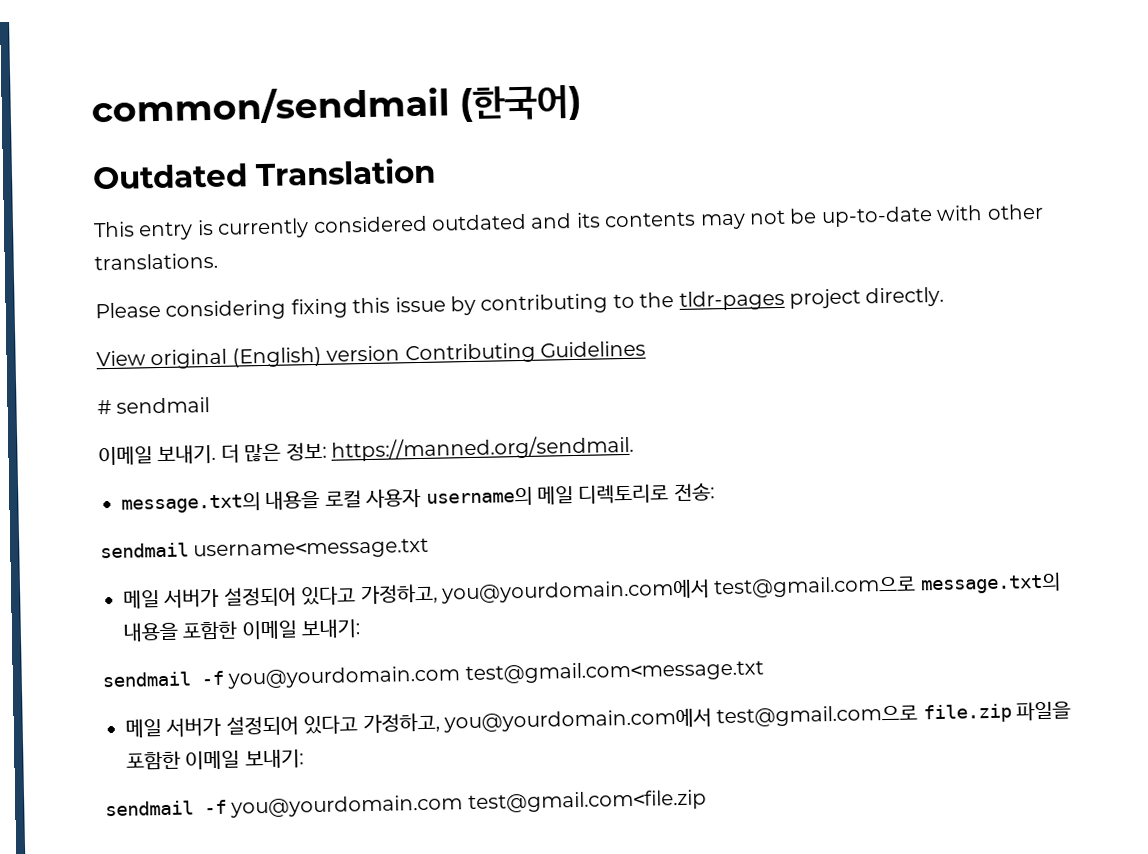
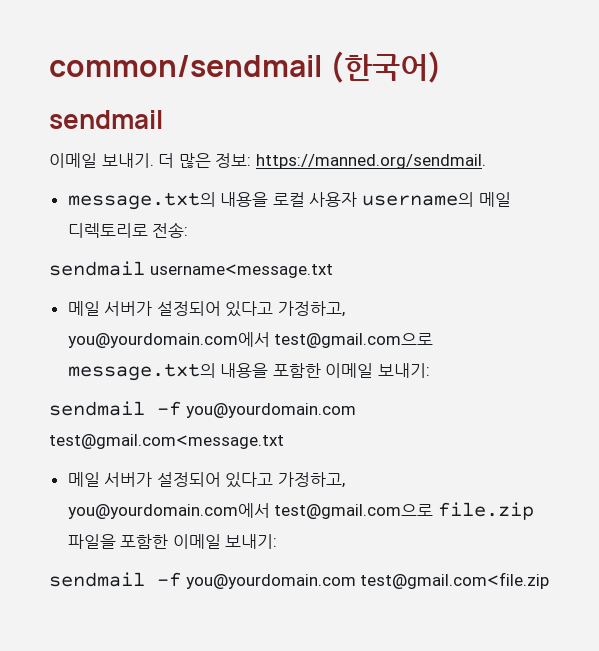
[92,157,436,190] [93,203,1044,241] [94,252,218,271] [95,286,945,321] [96,340,646,370] [97,399,112,415] Outdated Translation // This entry is currently considered outdated and its contents may not be up-to-date with other translations. // Please considering fixing this issue by contributing to the tldr-pages project directly. // View original (English) version Contributing Guidelines // # -> (443, 67) none

